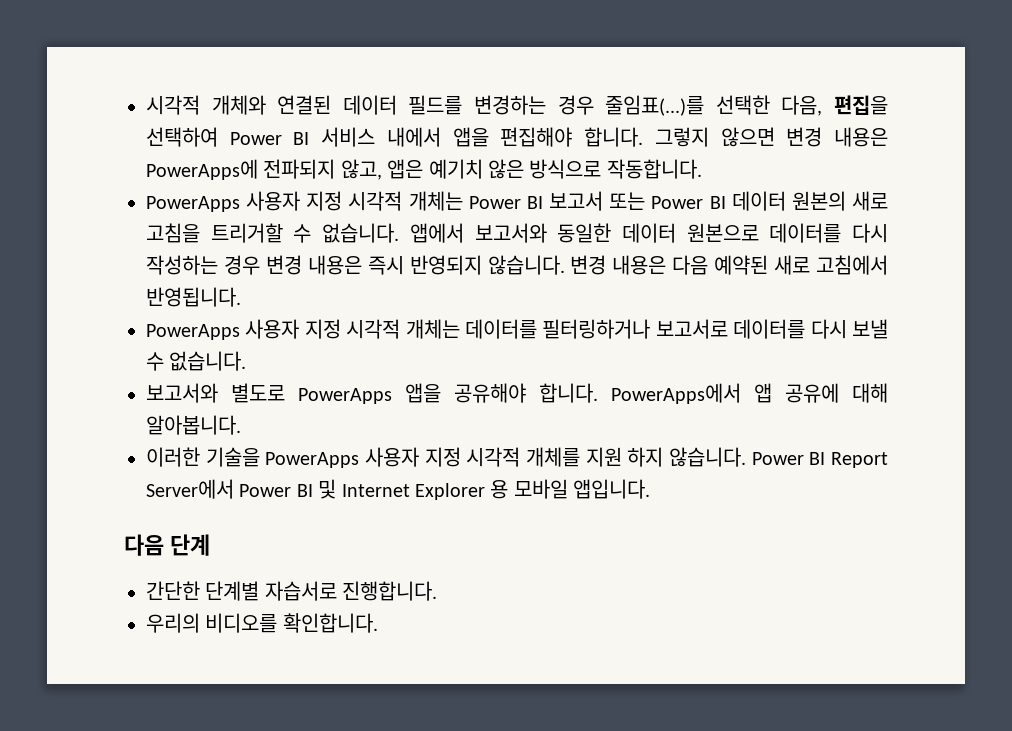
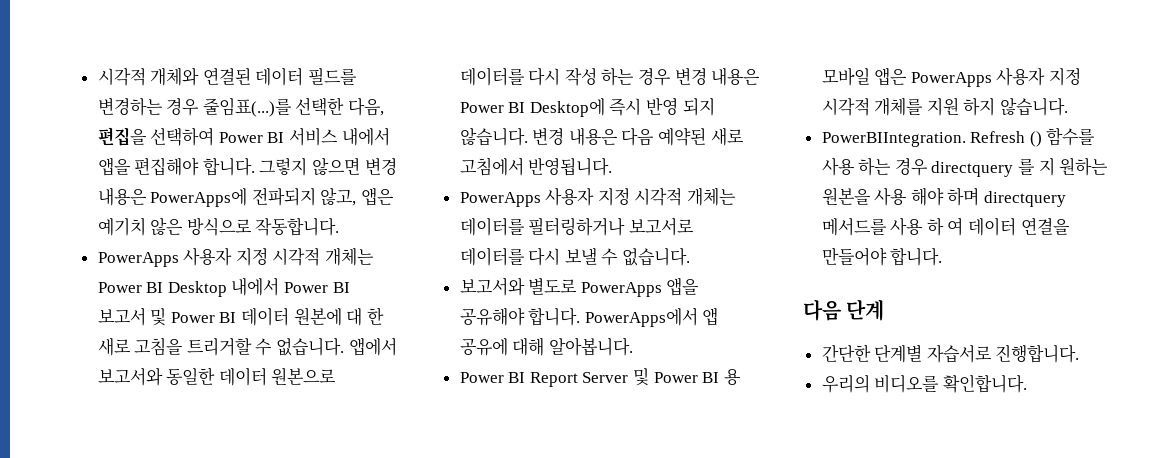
[549,191,846,211] 보고서 또는 Power BI 데이터 원본의 -> [167,277,350,297] [97,307,384,326] Desktop 내에서 Power BI 보고서 및 Power BI 데이터 원본에 대 한
[146,255,218,275] 작성하는 -> [564,68,635,86] 작성 하는
[367,255,482,275] 즉시 반영되지 -> [459,98,715,117] Power BI Desktop에 즉시 반영 되지
[146,447,260,467] 이러한 기술을 -> [459,368,741,387] [821,67,908,86] Power BI Report Server 및 Power BI 용 모바일 앱은
[751,452,888,468] [146,479,651,500] Power BI Report Server에서 Power BI 및 Internet Explorer 용 모바일 앱입니다. -> [821,127,1096,147] [821,157,1109,177] [821,187,1067,207] [821,217,1070,236] [821,247,943,266] // PowerBIIntegration. Refresh () 함수를 사용 하는 경우 directquery 를 지 원하는 원본을 사용 해야 하며 directquery 메서드를 사용 하 여 데이터 연결을 만들어야 합니다.

